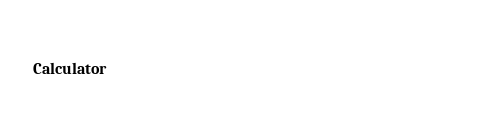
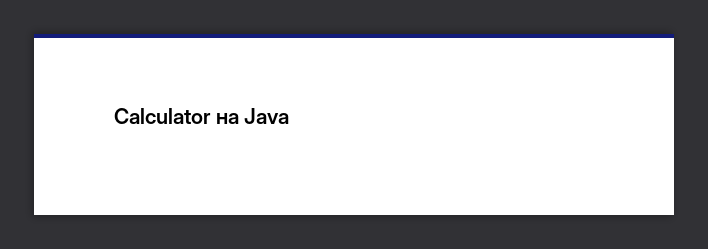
(107, 68) none -> [215,108,290,124] на Java

